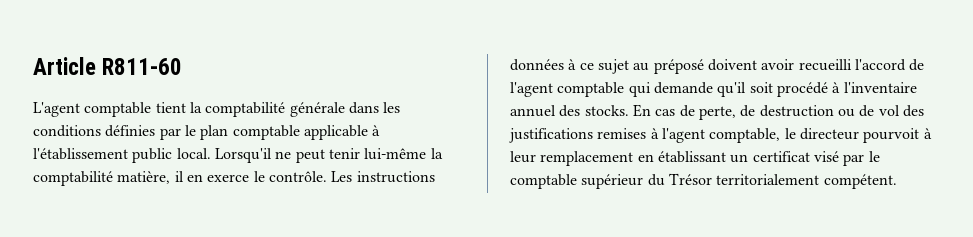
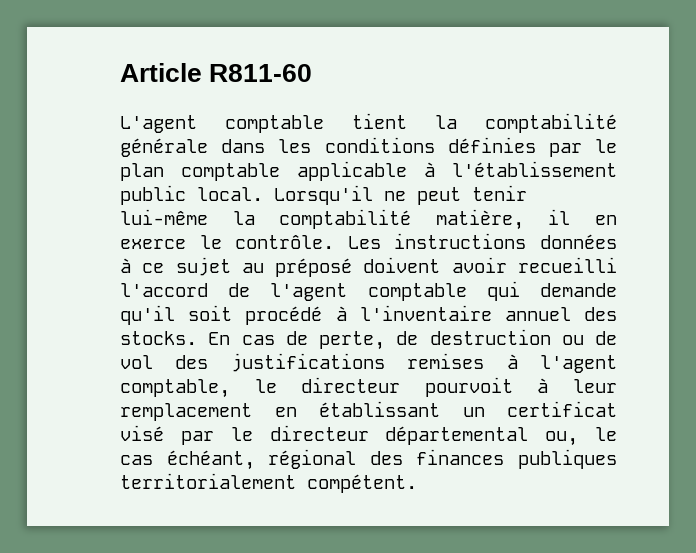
[510,173,712,189] comptable supérieur du Trésor -> [269,425,617,446] [120,449,617,470] directeur départemental ou, le cas échéant, régional des finances publiques

